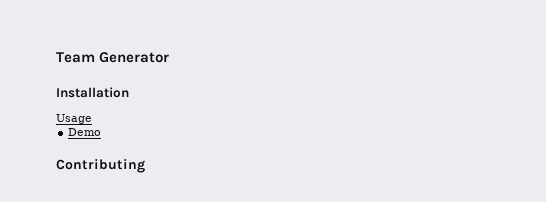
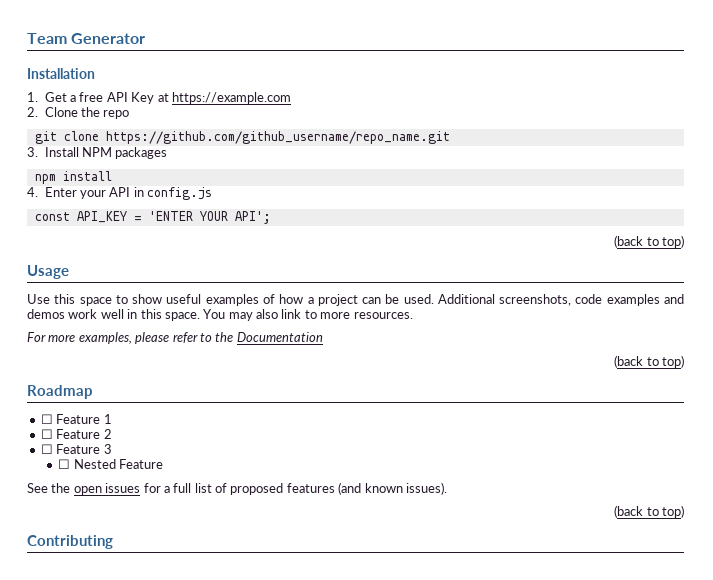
[56,114,92,124] [68,128,102,136] Usage // Demo -> [27,92,291,104] [27,107,130,119] [34,131,450,144] [27,147,168,159] [34,171,112,184] [27,187,213,200] [34,211,271,224] [614,235,684,248] [27,265,69,279] [27,294,684,306] [27,309,413,321] [27,332,323,344] [614,355,684,368] [27,385,93,399] [40,414,112,424] [40,429,112,439] [40,444,112,454] [58,459,164,469] [27,482,447,495] [614,505,684,518] 1. Get a free API Key at https://example.com // 2. Clone the repo // git clone https://github.com/github_username/repo_name.git // 3. Install NPM packages // npm install // 4. Enter your API in config.js // const API_KEY = 'ENTER YOUR API'; // (back to top) // Usage // Use this space to show useful examples of how a project can be used. Additional screenshots, code examples and demos work well in this space. You may also link to more resources. // For more examples, please refer to the Documentation // (back to top) // Roadmap // ☐ Feature 1 // ☐ Feature 2 // ☐ Feature 3 // ☐ Nested Feature // See the open issues for a full list of proposed features (and known issues). // (back to top)

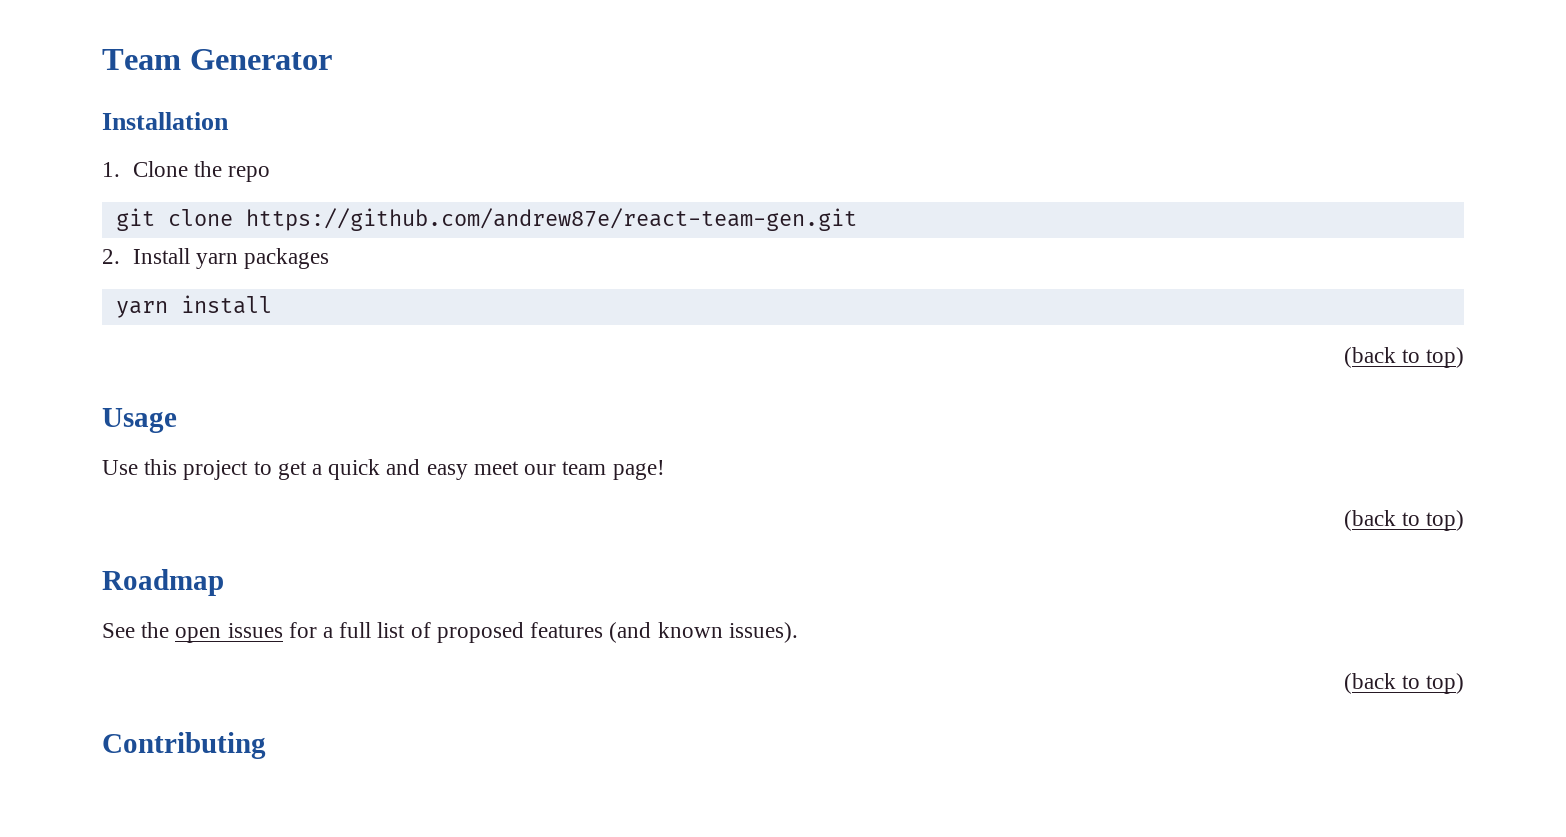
[44,92,291,104] [27,107,38,117] Get a free API Key at https://example.com // 2. -> (120, 169) none
[105,131,450,144] [27,147,113,157] https://github.com/github_username/repo_name.git // 3. Install NPM -> [245,208,857,231] [102,248,238,269] https://github.com/andrew87e/react-team-gen.git // 2. Install yarn
[34,174,56,184] npm -> [115,301,168,318] yarn
[27,187,213,200] [34,211,271,224] // 4. Enter your API in config.js // const API_KEY = 'ENTER YOUR API'; -> (272, 304) none
[79,294,684,306] [27,309,413,321] [27,332,323,344] [614,355,684,368] [27,385,93,399] [40,414,112,424] [40,429,112,439] [40,444,112,454] [58,459,164,469] space to show useful examples of how a project can be used. Additional screenshots, code examples and demos work well in this space. You may also link to more resources. // For more examples, please refer to the Documentation // (back to top) // Roadmap // ☐ Feature 1 // ☐ Feature 2 // ☐ Feature 3 // ☐ Nested Feature -> [183,459,665,480] [1343,510,1464,531] [102,569,224,596] project to get a quick and easy meet our team page! // (back to top) // Roadmap

